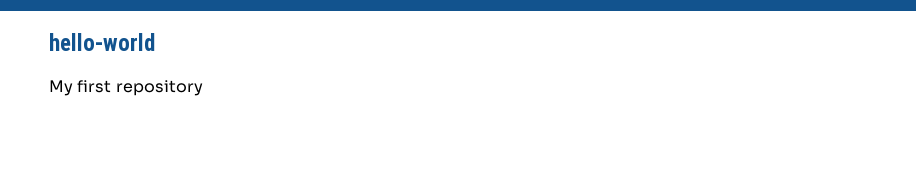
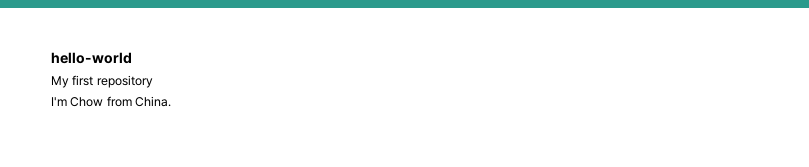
(203, 88) none -> [51,96,172,107] // I'm Chow from China.

